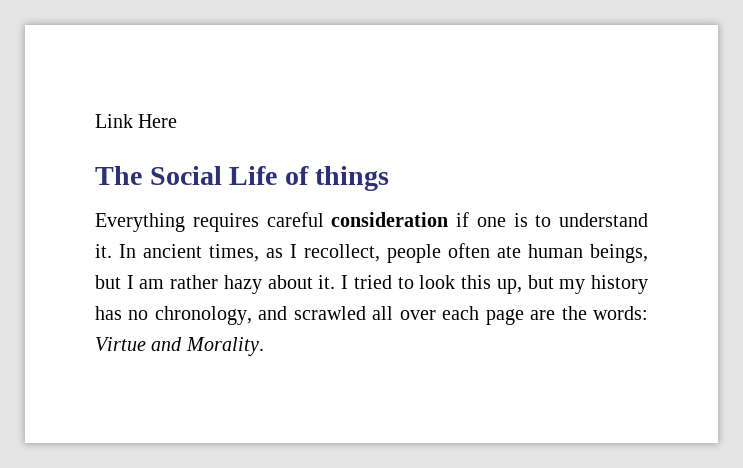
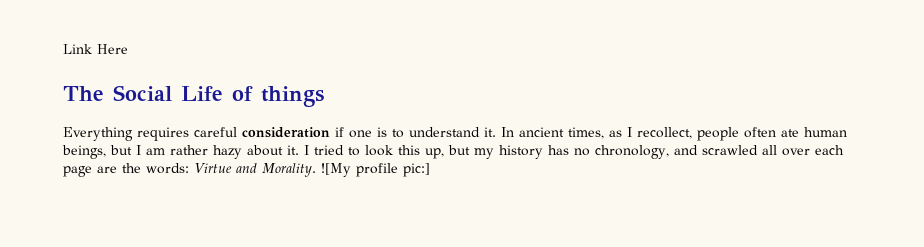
(264, 346) none -> [321,163,430,177] ![My profile pic:]

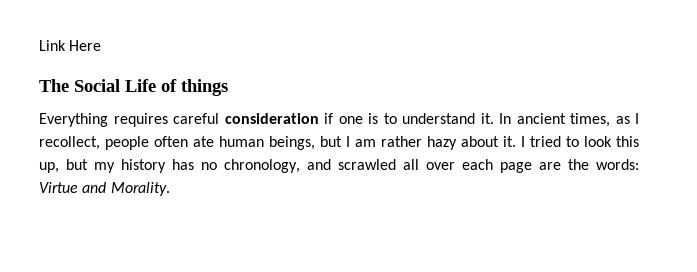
[321,163,430,177] ![My profile pic:] -> (170, 189) none

